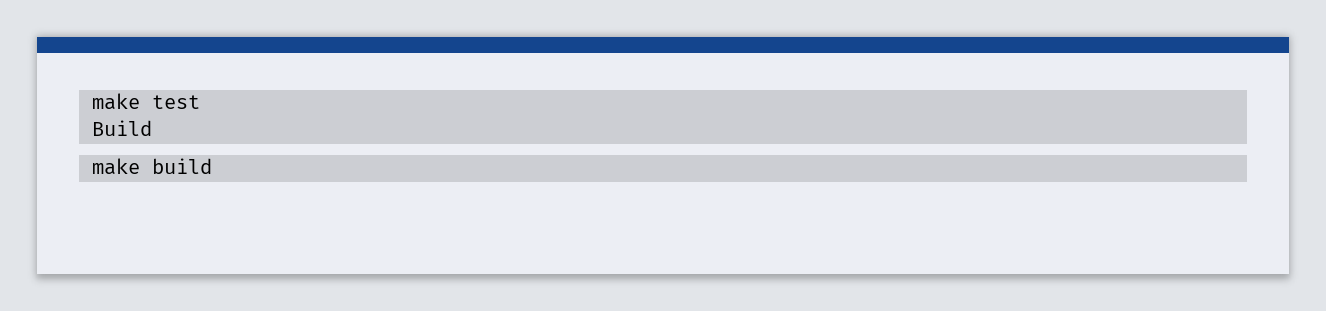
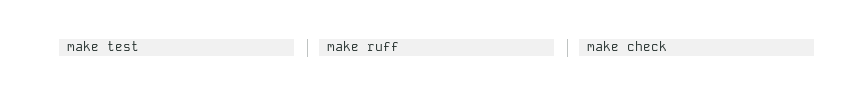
[91,120,152,136] [91,158,212,175] Build // make build -> [327,41,400,51] [587,41,668,51] make ruff // make check

